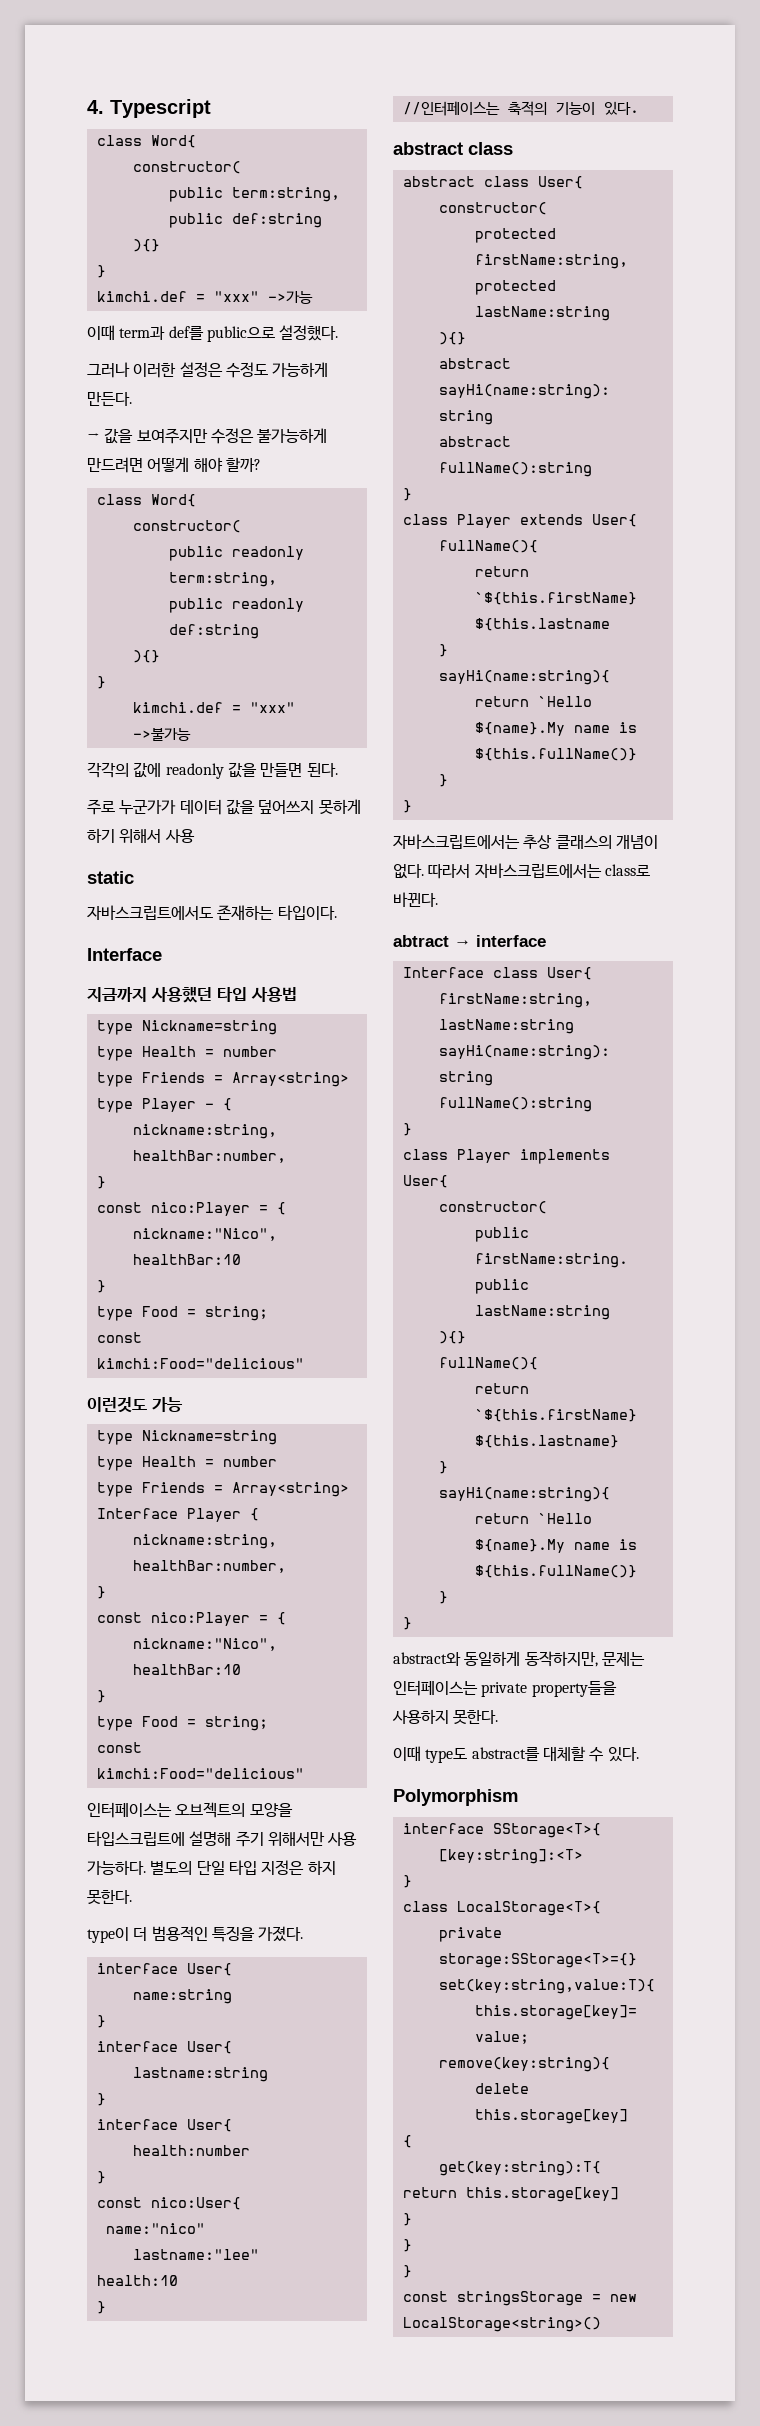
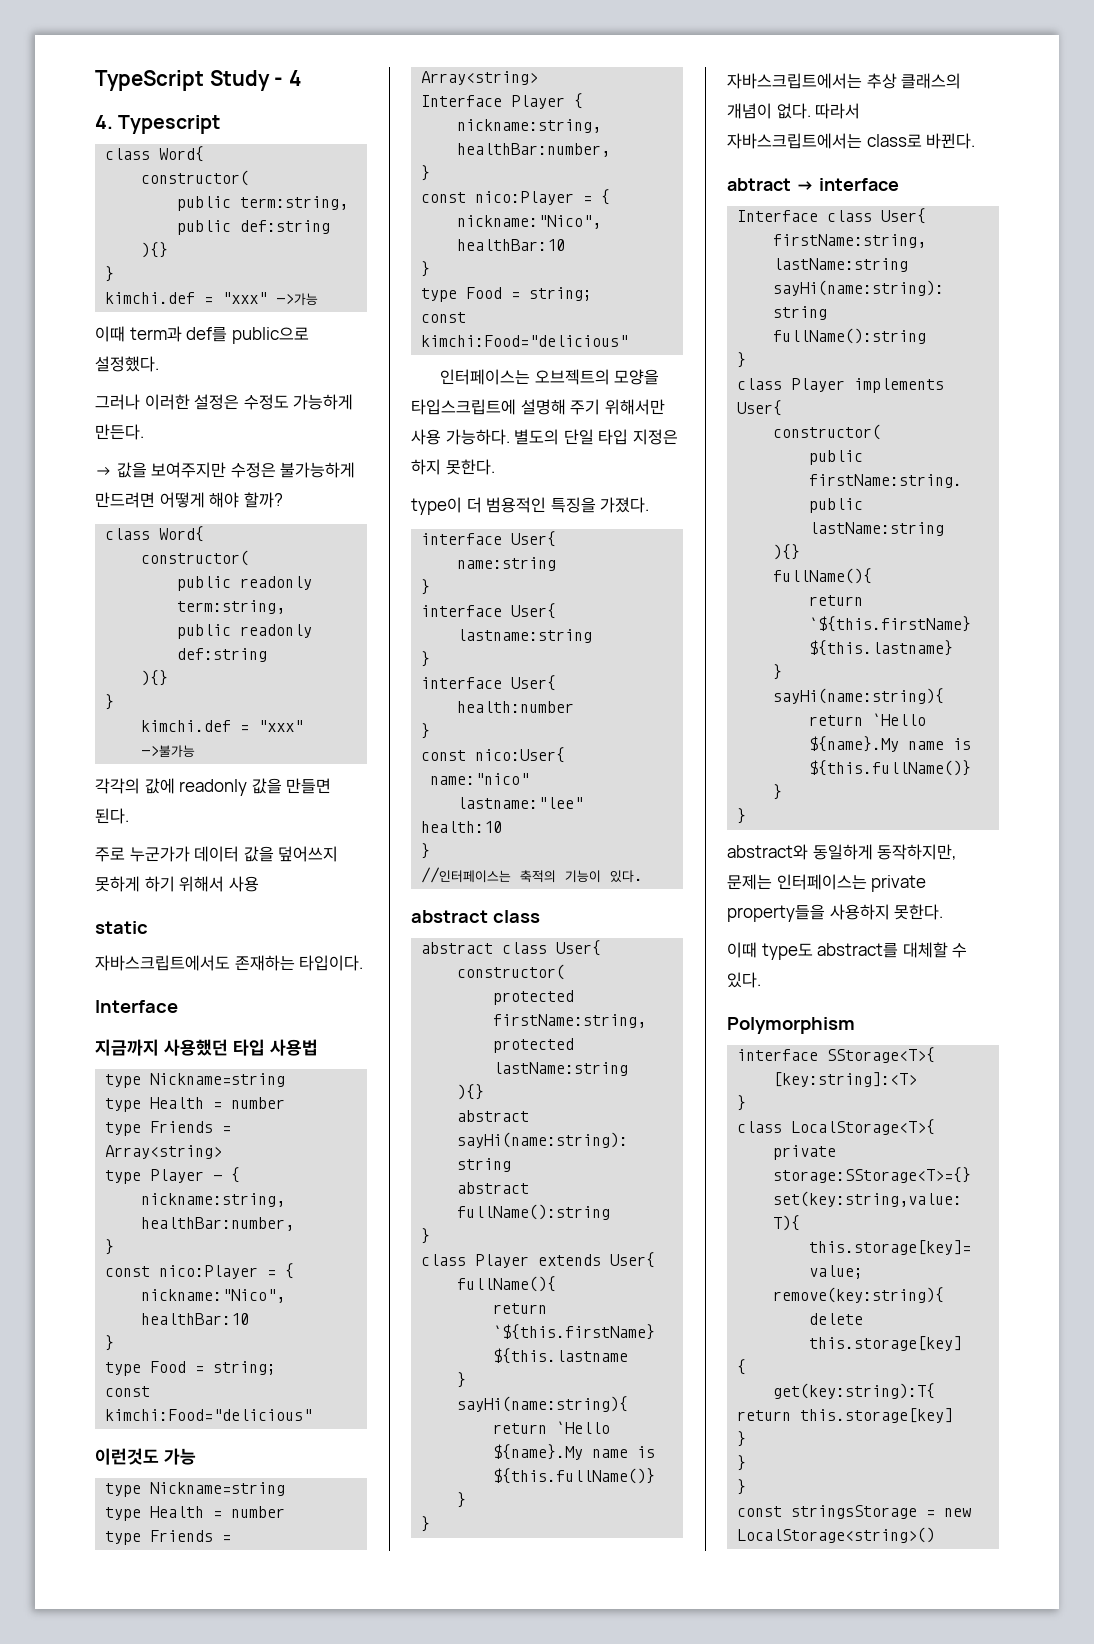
(87, 107) none -> [95,70,301,91] TypeScript Study - 4 //

